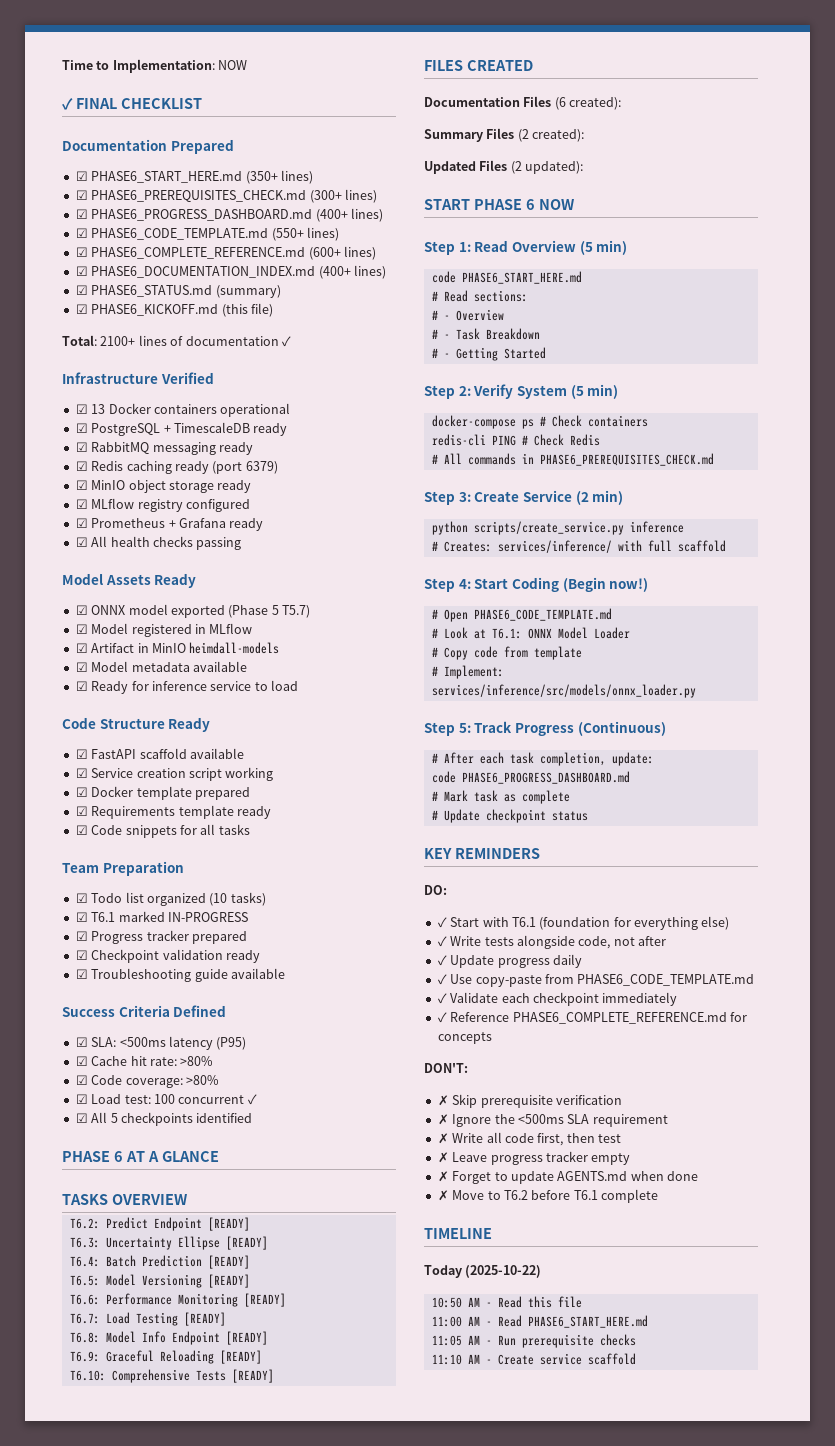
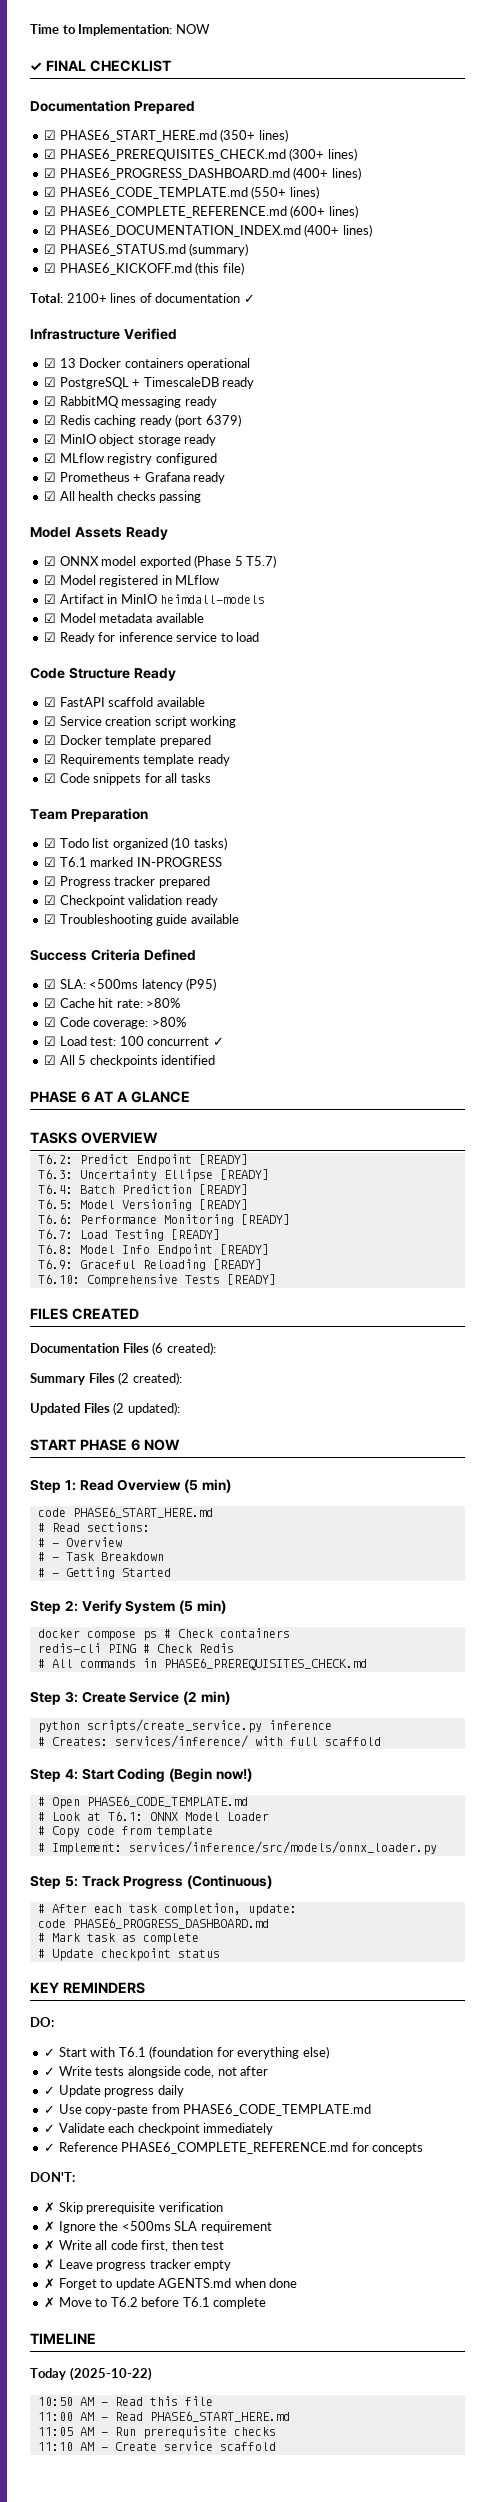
[431,415,516,429] docker-compose -> [37,1629,136,1641] docker compose

